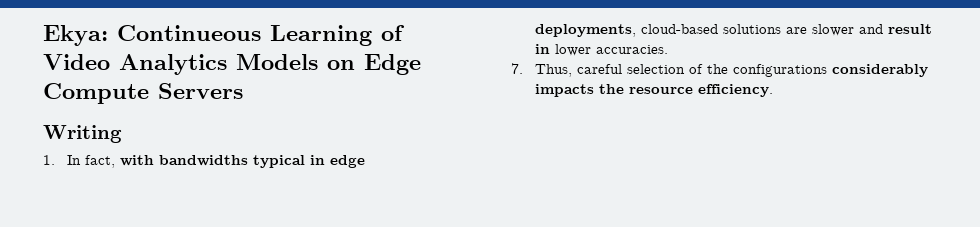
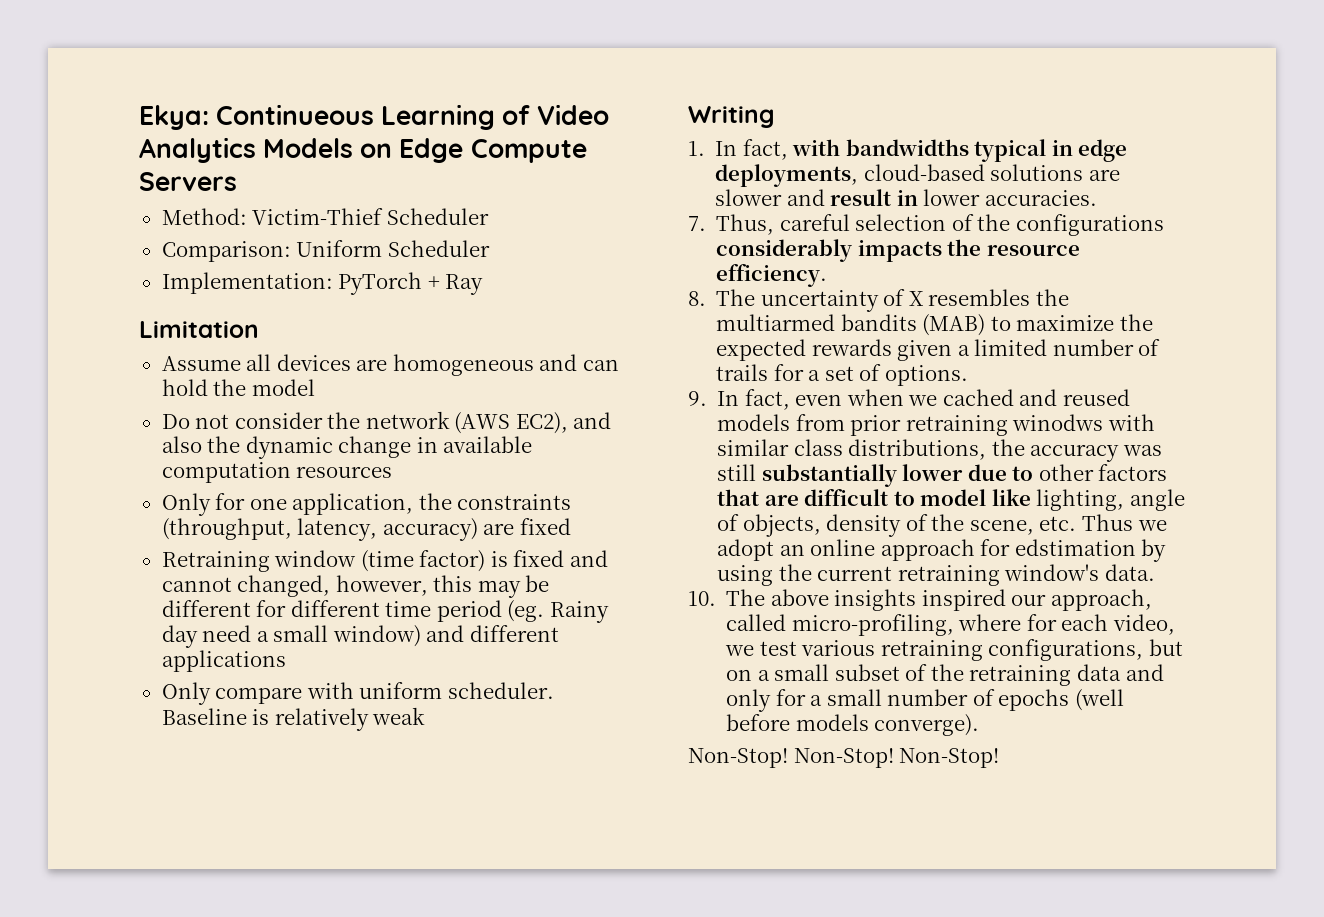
(243, 91) none -> [161,208,489,225] [161,240,490,262] [161,272,484,295] [139,321,259,338] [161,354,619,376] [161,379,315,396] [161,411,612,434] [161,436,533,459] [161,462,393,483] [161,493,572,516] [161,518,571,541] [161,550,608,572] [161,575,550,598] [161,600,609,623] [161,625,559,648] [161,650,286,672] [161,682,554,705] [161,707,426,731] // Method: Victim-Thief Scheduler // Comparison: Uniform Scheduler // Implementation: PyTorch + Ray // Limitation // Assume all devices are homogeneous and can hold the model // Do not consider the network (AWS EC2), and also the dynamic change in available computation resources // Only for one application, the constraints (throughput, latency, accuracy) are fixed // Retraining window (time factor) is fixed and cannot changed, however, this may be different for different time period (eg. Rainy day need a small window) and different applications // Only compare with uniform scheduler. Baseline is relatively weak
(774, 90) none -> [688,289,1069,312] [716,314,1153,336] [716,339,1161,361] [716,364,968,386] [688,389,1130,410] [717,414,1155,436] [717,439,1162,462] [717,464,1168,487] [717,489,1185,511] [717,514,1167,537] [717,539,1167,562] [717,564,1155,586] [688,589,1152,611] [726,614,1175,636] [725,639,1183,661] [726,664,1164,686] [726,689,1124,712] [726,714,980,736] [688,748,1000,768] // 8. The uncertainty of X resembles the multiarmed bandits (MAB) to maximize the expected rewards given a limited number of trails for a set of options. // 9. In fact, even when we cached and reused models from prior retraining winodws with similar class distributions, the accuracy was still substantially lower due to other factors that are difficult to model like lighting, angle of objects, density of the scene, etc. Thus we adopt an online approach for edstimation by using the current retraining window's data. // 10. The above insights inspired our approach, called micro-profiling, where for each video, we test various retraining configurations, but on a small subset of the retraining data and only for a small number of epochs (well before models converge). // Non-Stop! Non-Stop! Non-Stop!

